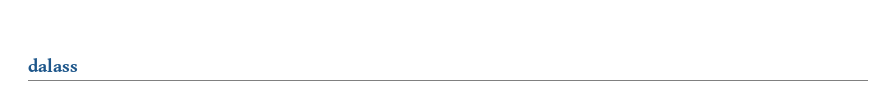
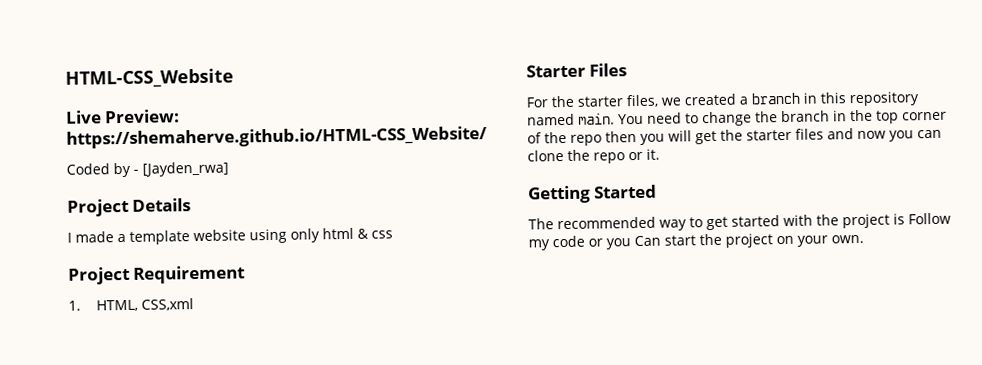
[28,58,78,72] dalass -> [65,68,234,88] [65,109,181,124] [66,126,487,149] [66,161,229,178] [67,198,192,217] [67,227,393,245] [68,265,246,285] [68,298,194,312] [526,63,628,78] [526,91,919,108] [527,109,947,127] [527,128,942,146] [527,148,660,164] [528,184,658,204] [528,212,951,231] [528,233,864,251] HTML-CSS_Website // Live Preview: https://shemaherve.github.io/HTML-CSS_Website/ // Coded by - [Jayden_rwa] // Project Details // I made a template website using only html & css // Project Requirement // 1. HTML, CSS,xml // Starter Files // For the starter files, we created a branch in this repository named main. You need to change the branch in the top corner of the repo then you will get the starter files and now you can clone the repo or it. // Getting Started // The recommended way to get started with the project is Follow my code or you Can start the project on your own.

